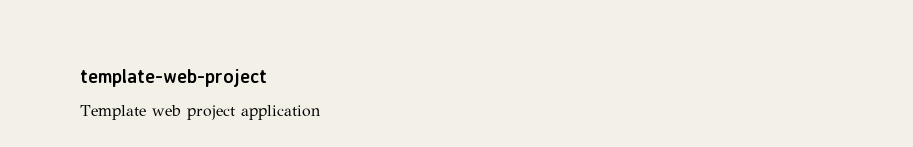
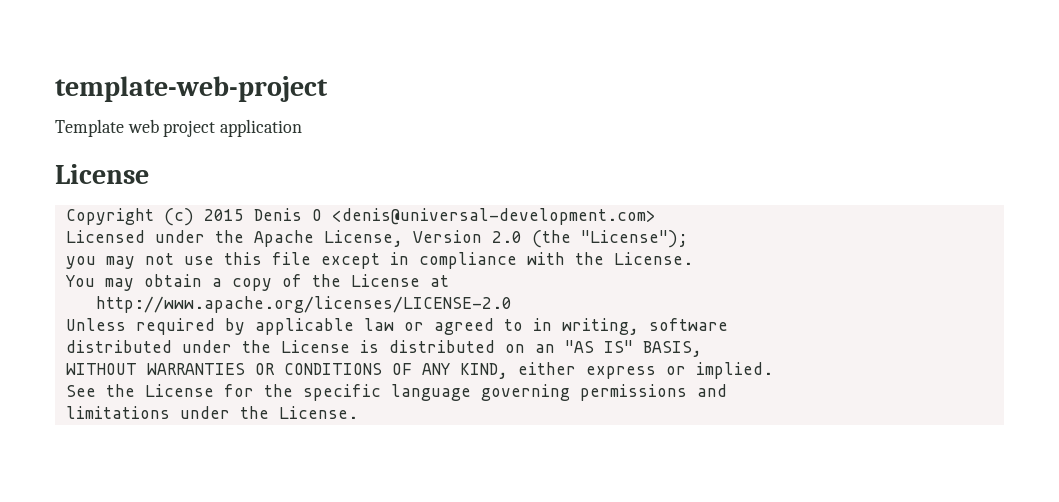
(321, 112) none -> [55,164,149,184] [65,208,656,226] [65,230,688,248] [65,252,693,269] [64,274,449,291] [95,296,512,313] [65,318,728,335] [65,340,702,357] [65,362,773,379] [65,384,727,401] [65,406,358,419] // License // Copyright (c) 2015 Denis O <denis@universal-development.com> // Licensed under the Apache License, Version 2.0 (the "License"); // you may not use this file except in compliance with the License. // You may obtain a copy of the License at // http://www.apache.org/licenses/LICENSE-2.0 // Unless required by applicable law or agreed to in writing, software // distributed under the License is distributed on an "AS IS" BASIS, // WITHOUT WARRANTIES OR CONDITIONS OF ANY KIND, either express or implied. // See the License for the specific language governing permissions and // limitations under the License.

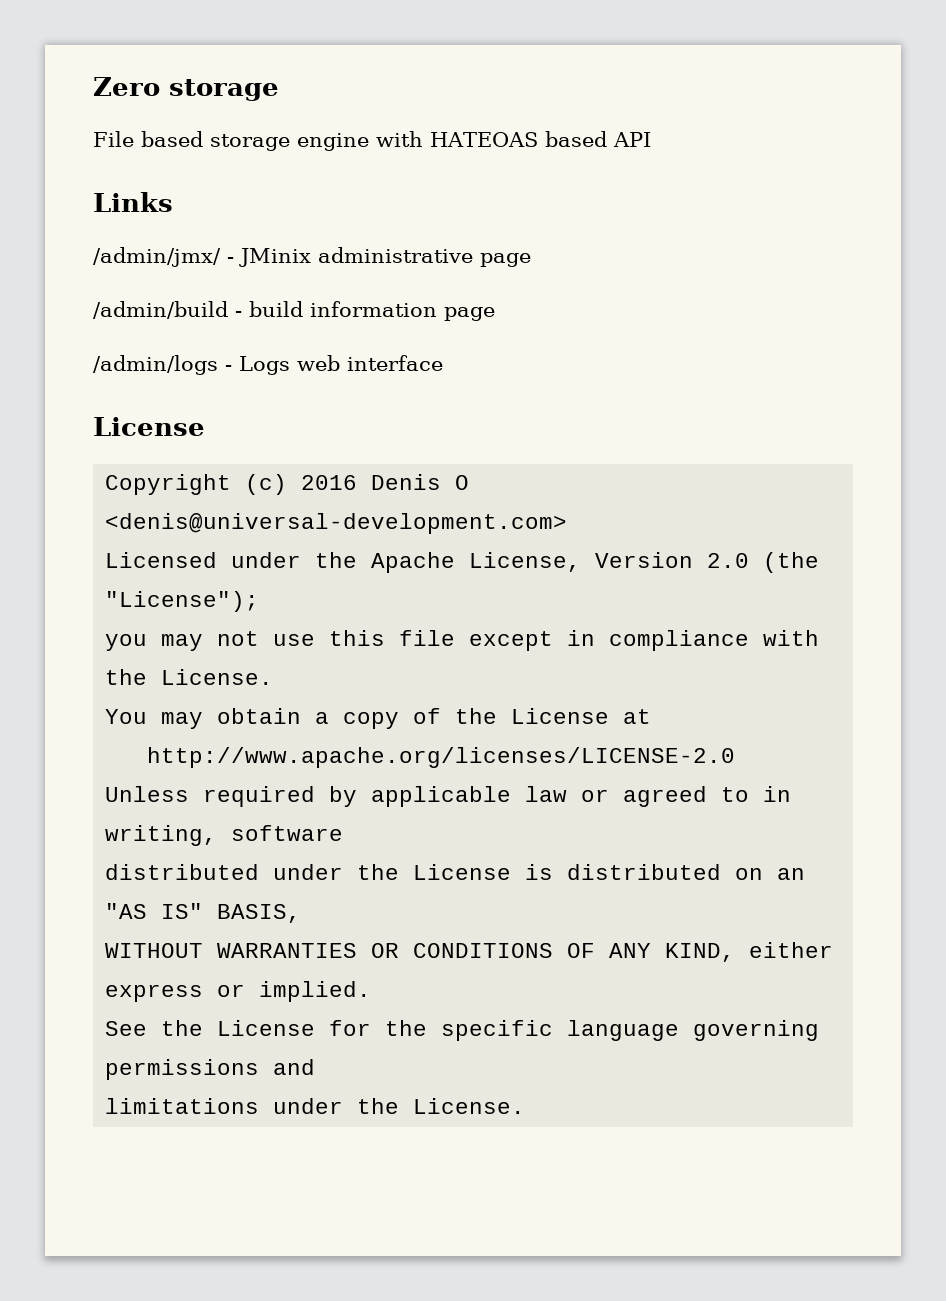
[55,76,328,102] [55,119,303,137] template-web-project // Template web project application -> [93,77,279,101] [93,131,651,151] [93,192,173,212] [93,247,531,267] [93,301,495,321] [93,355,443,375] Zero storage // File based storage engine with HATEOAS based API // Links // /admin/jmx/ - JMinix administrative page // /admin/build - build information page // /admin/logs - Logs web interface
[203,209,244,221] 2015 -> [301,475,358,490] 2016

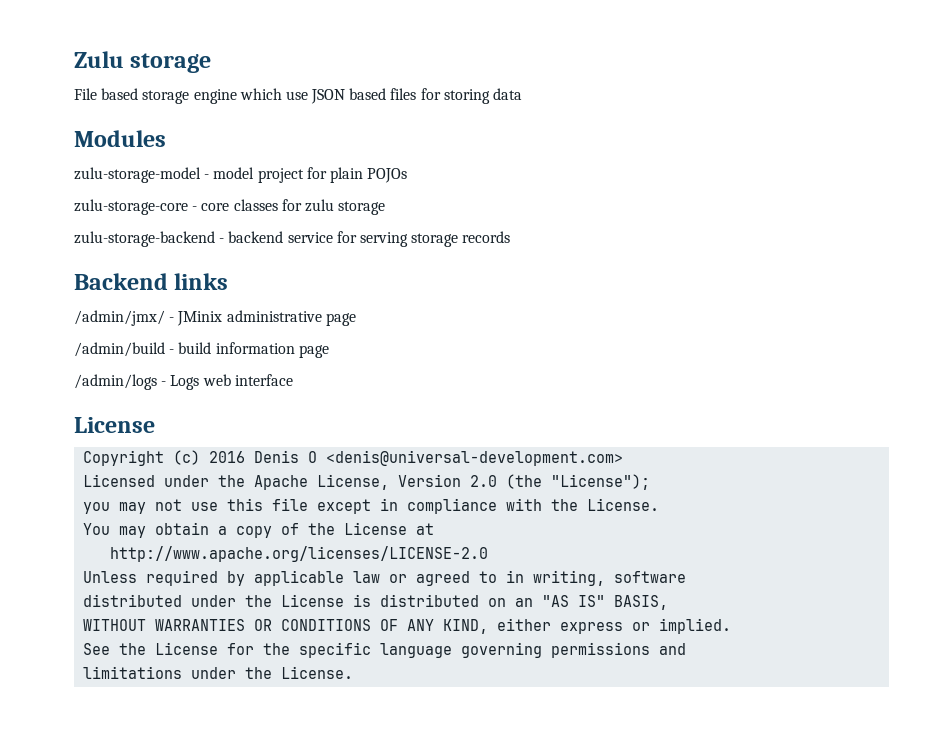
[93,77,160,96] Zero -> [74,51,124,68] Zulu
[376,131,651,147] [93,192,173,212] with HATEOAS based API // Links -> [239,88,523,104] [74,130,166,147] [74,167,408,183] [74,199,386,215] [74,231,511,247] [74,273,229,290] which use JSON based files for storing data // Modules // zulu-storage-model - model project for plain POJOs // zulu-storage-core - core classes for zulu storage // zulu-storage-backend - backend service for serving storage records // Backend links

